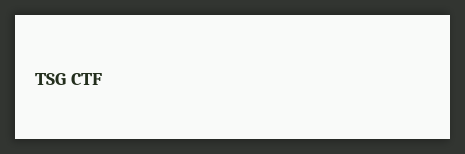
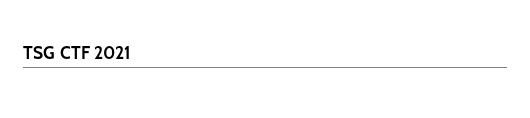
(102, 79) none -> [94,46,131,59] 2021

